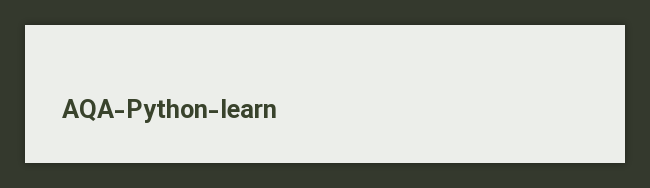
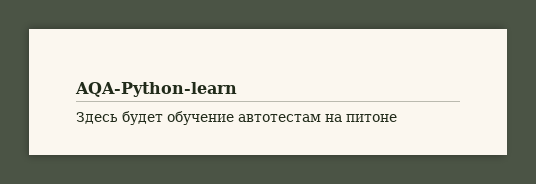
(277, 111) none -> [76,111,397,125] // Здесь будет обучение автотестам на питоне

